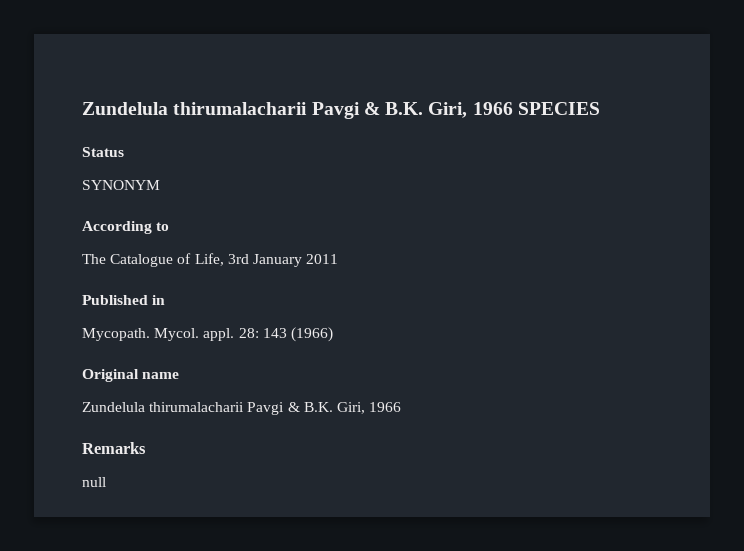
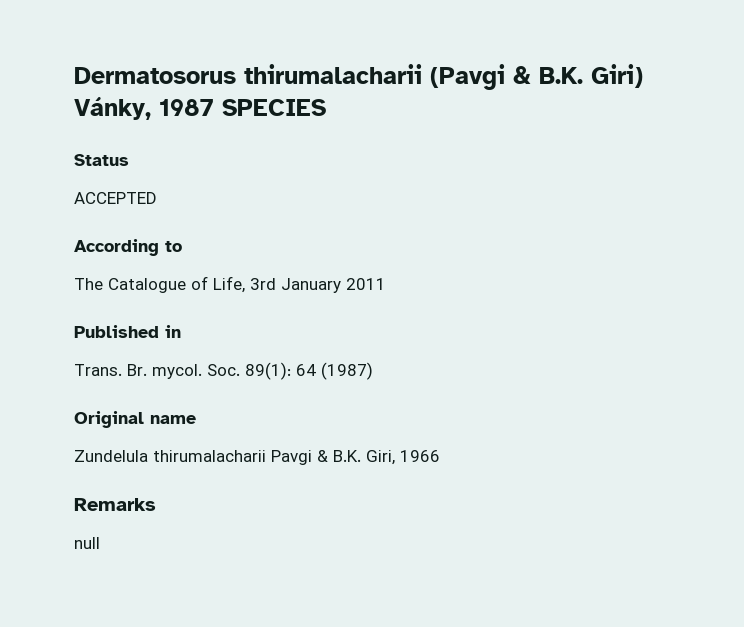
[82,102,513,119] Zundelula thirumalacharii Pavgi & B.K. Giri, 1966 -> [74,64,643,90] [74,97,214,120] Dermatosorus thirumalacharii (Pavgi & B.K. Giri) Vánky, 1987
[82,180,160,190] SYNONYM -> [74,192,157,204] ACCEPTED
[82,327,333,342] Mycopath. Mycol. appl. 28: 143 (1966) -> [74,362,373,380] Trans. Br. mycol. Soc. 89(1): 64 (1987)

